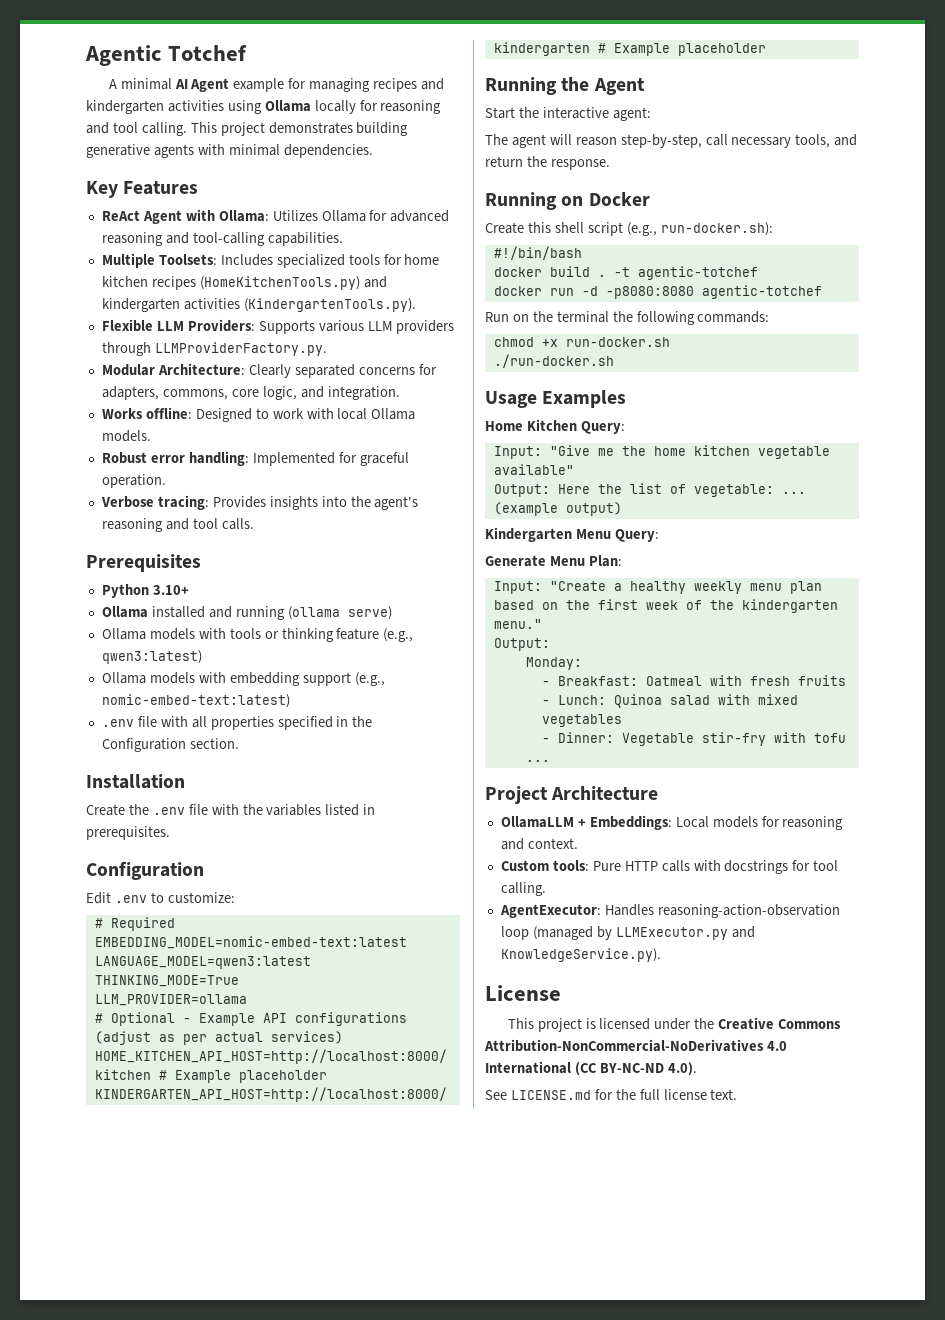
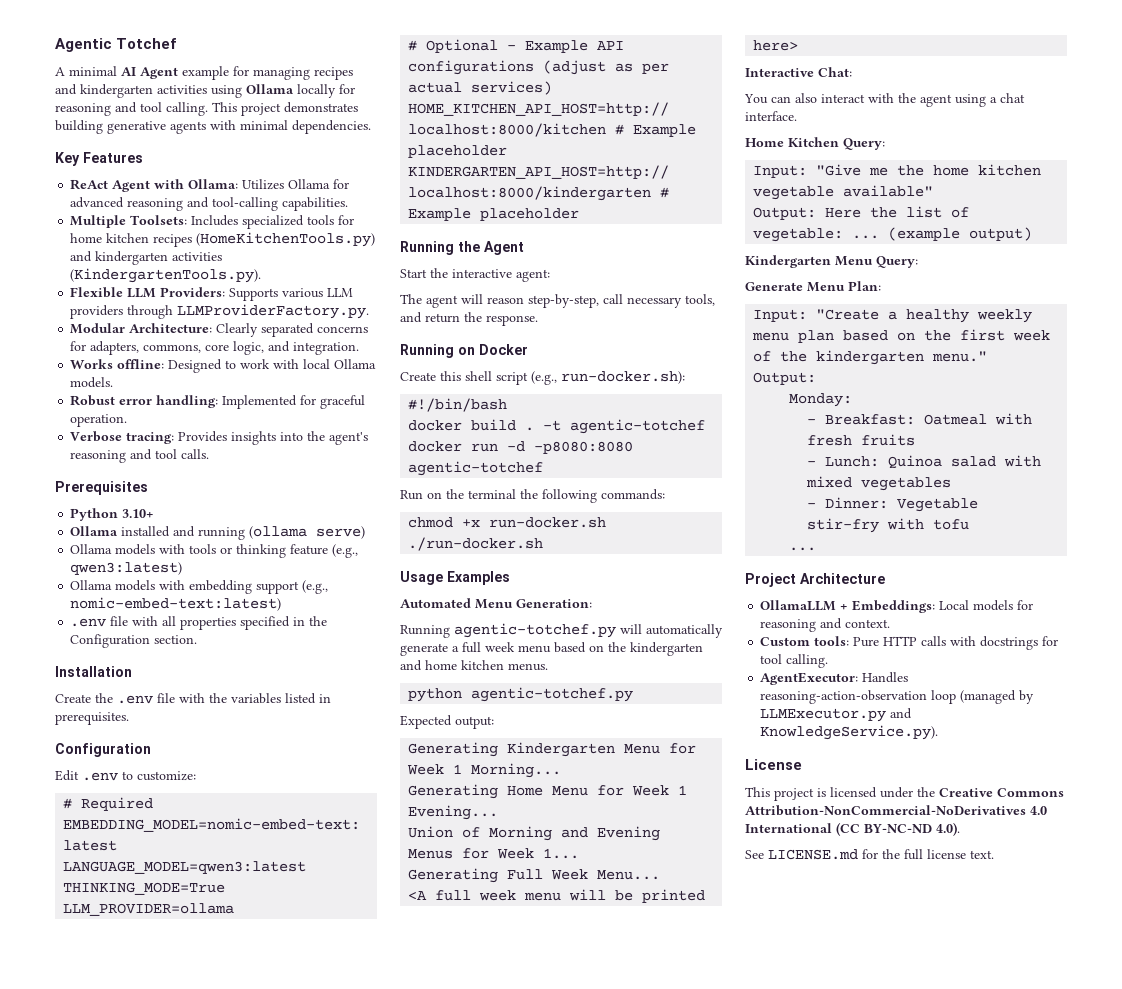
(627, 399) none -> [400,598,592,609] [400,623,723,638] [400,642,703,656] [400,660,548,671] [408,687,634,702] [400,715,494,729] [408,742,697,757] [407,763,562,778] [408,784,688,799] [408,805,499,820] [408,826,661,841] [408,848,580,859] [408,868,661,883] [408,889,706,903] [753,40,799,51] [745,67,852,77] [744,93,1025,107] [745,111,797,121] // Automated Menu Generation: // Running agentic-totchef.py will automatically generate a full week menu based on the kindergarten and home kitchen menus. // python agentic-totchef.py // Expected output: // Generating Kindergarten Menu for Week 1 Morning... // Generating Home Menu for Week 1 Evening... // Union of Morning and Evening Menus for Week 1... // Generating Full Week Menu... // <A full week menu will be printed here> // Interactive Chat: // You can also interact with the agent using a chat interface.

